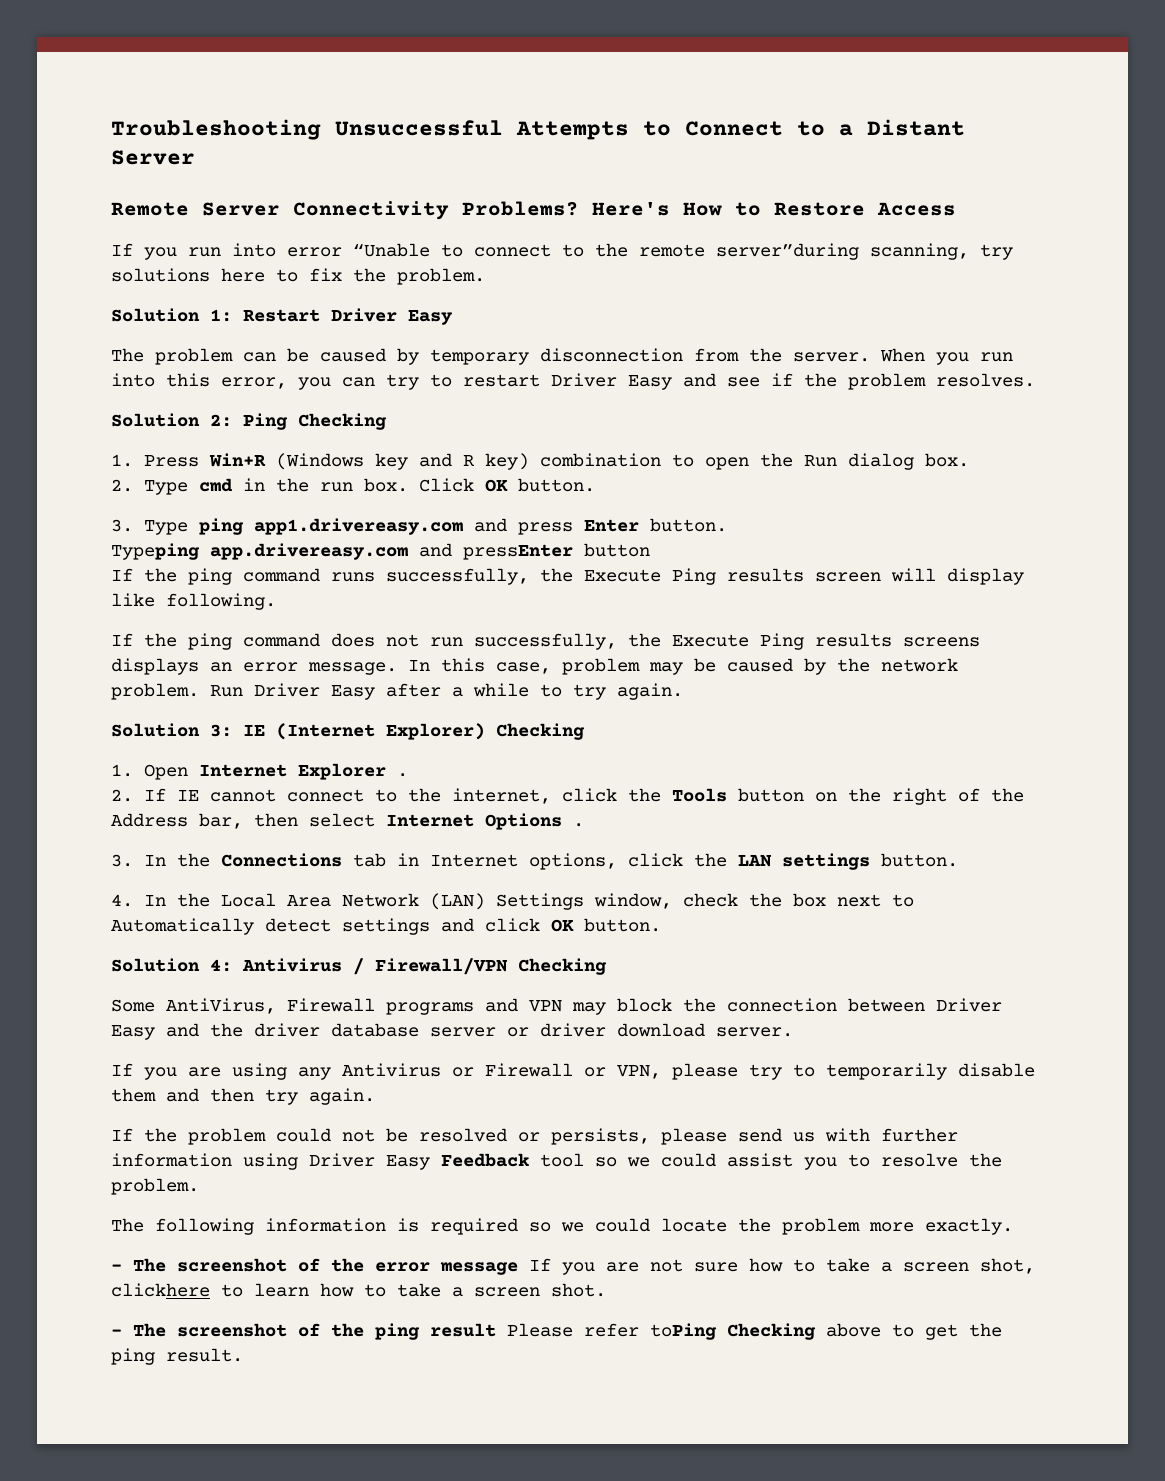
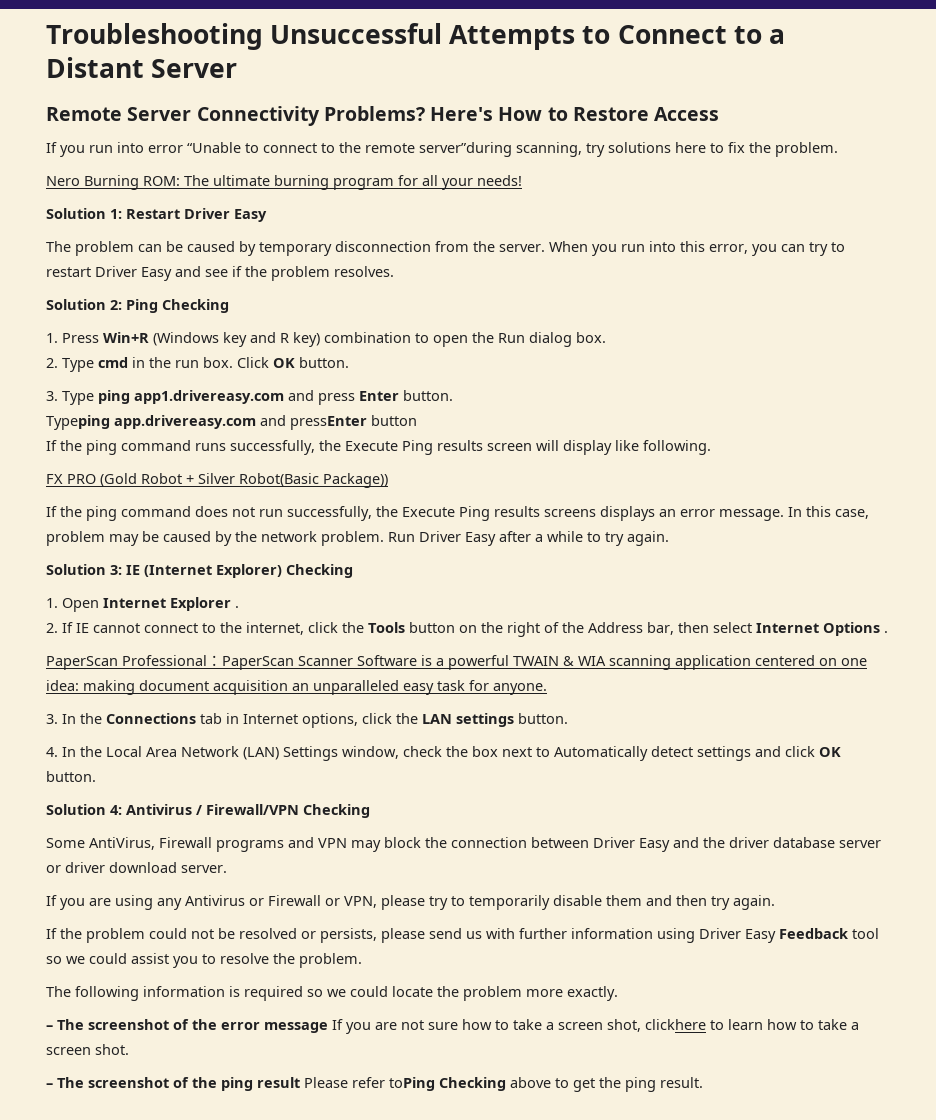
(485, 276) none -> [46,175,522,190] // Nero Burning ROM: The ultimate burning program for all your needs!
(276, 601) none -> [46,473,388,488] // FX PRO (Gold Robot + Silver Robot(Basic Package))
(584, 825) none -> [46,655,867,670] [46,680,547,695] // PaperScan Professional：PaperScan Scanner Software is a powerful TWAIN & WIA scanning application centered on one idea: making document acquisition an unparalleled easy task for anyone.

